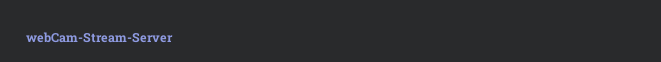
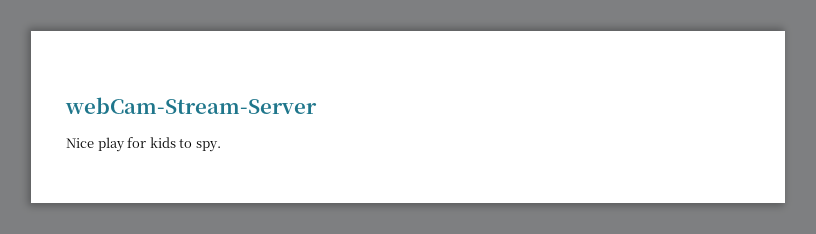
(173, 37) none -> [66,137,221,152] // Nice play for kids to spy.

